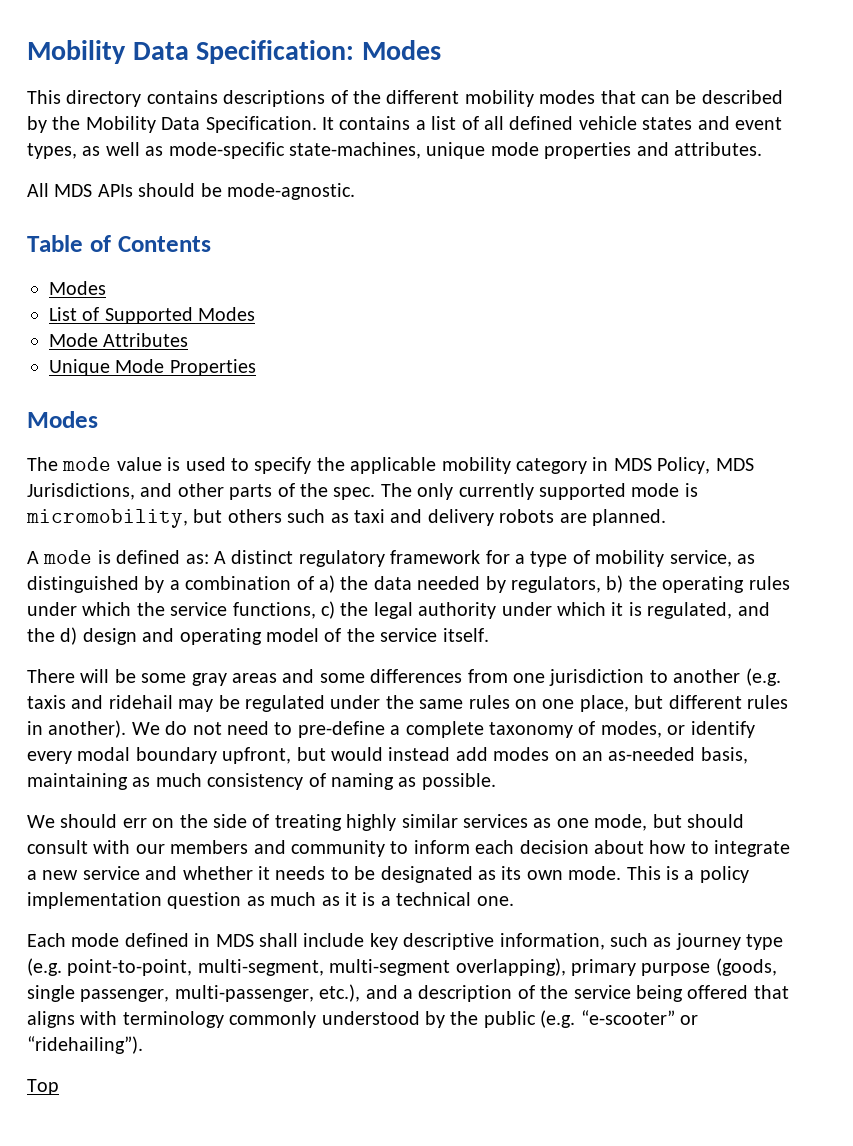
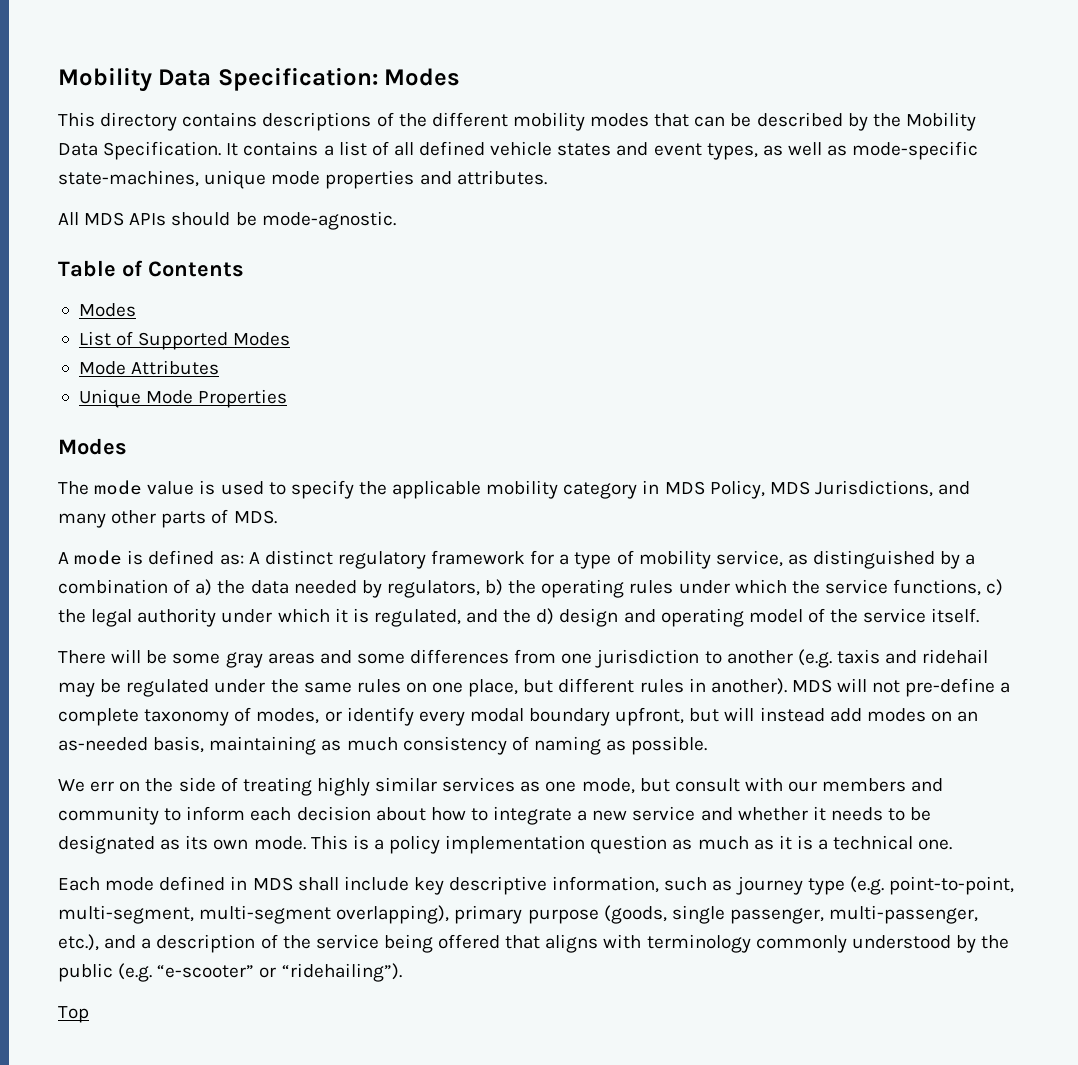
(173, 490) none -> [58,513,106,528] many
[300,483,698,500] [26,509,666,528] the spec. The only currently supported mode is micromobility, but others such as taxi and delivery robots are planned. -> [233,510,277,524] MDS.
[131,721,293,735] We do not need to -> [791,678,901,693] MDS will not
[331,747,383,761] would -> [724,707,755,721] will
[60,814,118,828] should -> (85, 785) none
[686,814,744,828] should -> (670, 785) none

